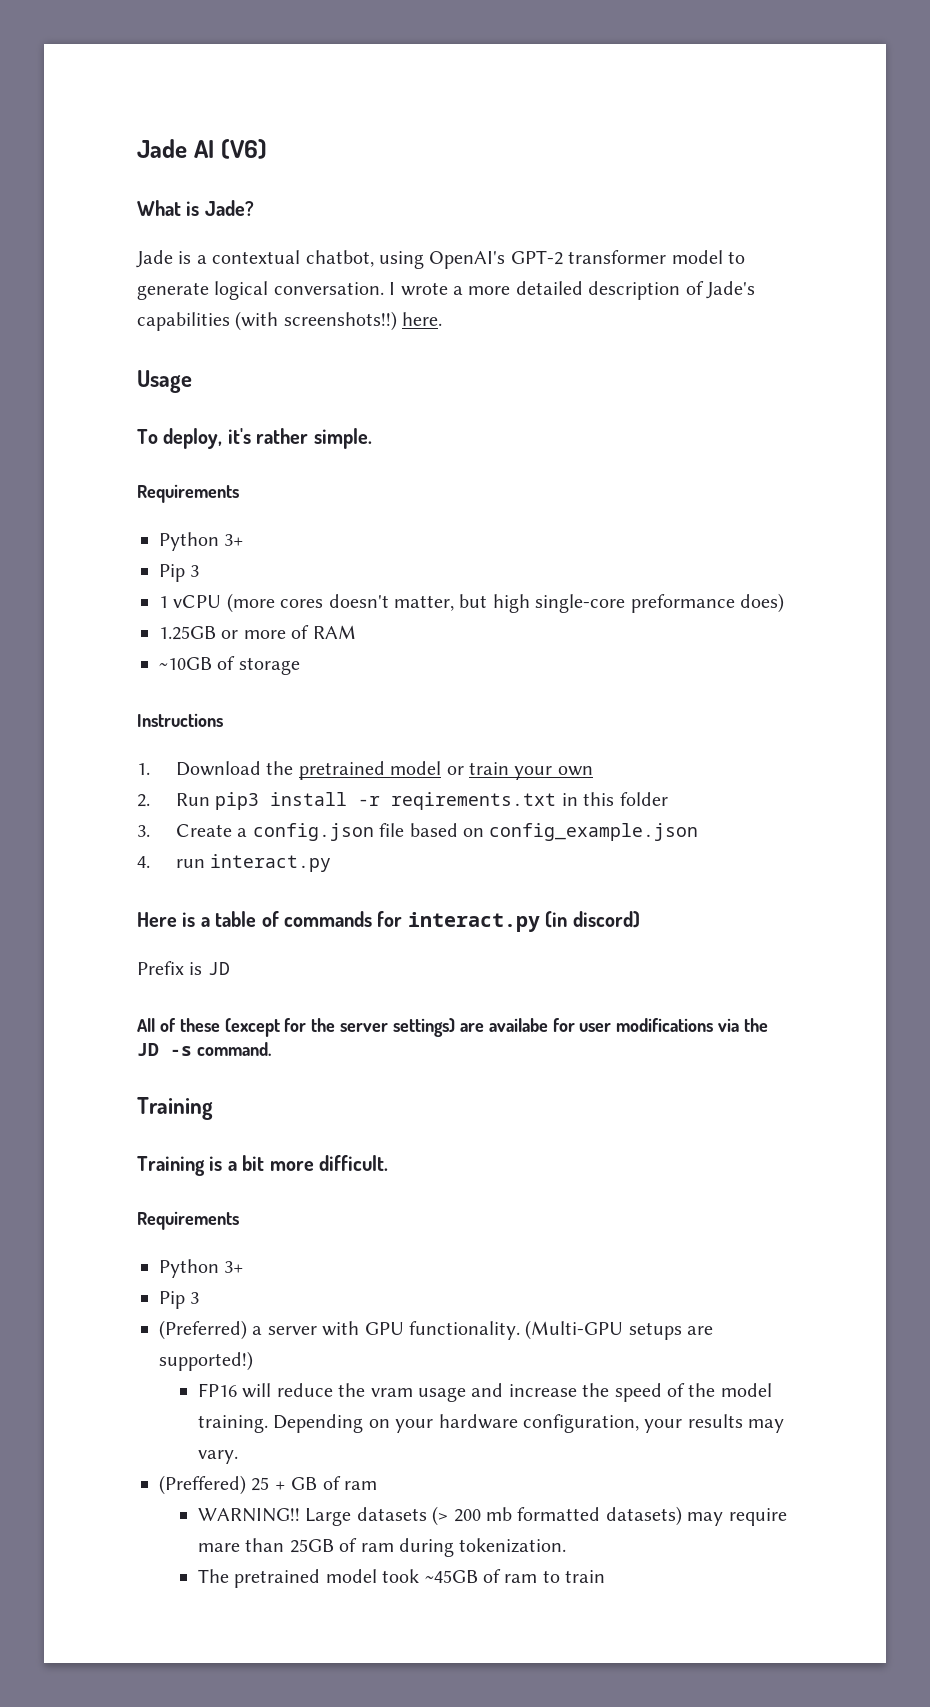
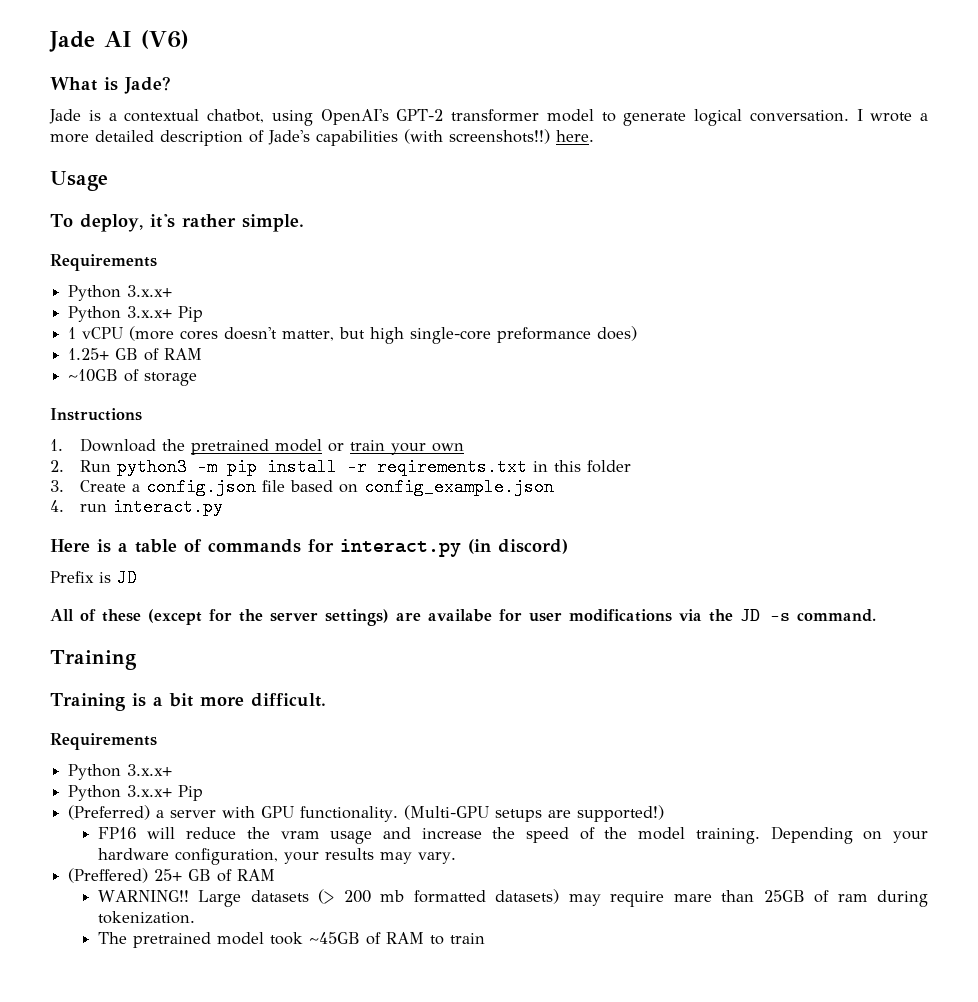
[224,534,245,546] [159,564,200,582] 3+ // Pip 3 -> [127,285,173,297] [68,306,204,322] 3.x.x+ // Python 3.x.x+ Pip
[159,626,286,640] 1.25GB or more -> [68,348,139,360] 1.25+ GB
[215,792,260,810] pip3 -> [116,458,257,476] python3 -m pip
[224,1261,245,1273] [159,1291,200,1309] 3+ // Pip 3 -> [127,764,173,776] [68,785,204,801] 3.x.x+ // Python 3.x.x+ Pip
[251,1476,377,1491] 25 + GB of ram -> [154,869,276,882] 25+ GB of RAM
[504,1574,538,1583] ram -> [385,932,424,944] RAM

